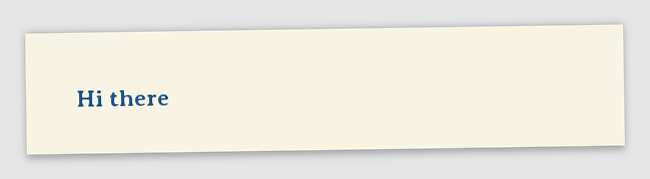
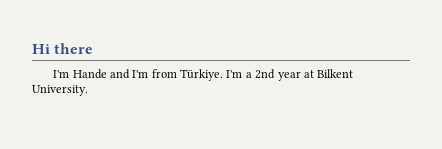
(171, 98) none -> [53,69,354,81] [32,85,88,96] // I'm Hande and I'm from Türkiye. I'm a 2nd year at Bilkent University.

